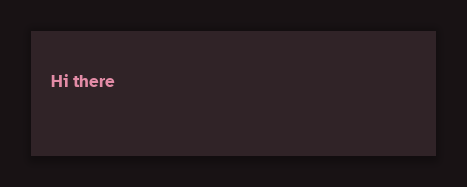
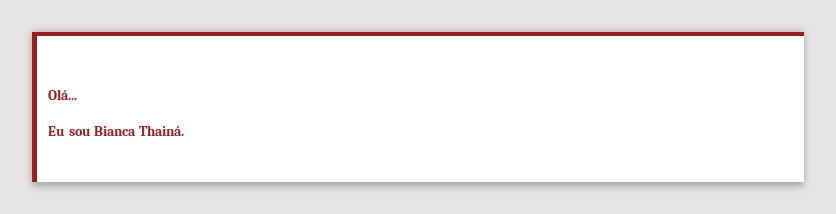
[51,74,115,87] Hi there -> [48,89,77,100] [48,125,184,136] Olá... // Eu sou Bianca Thainá.

